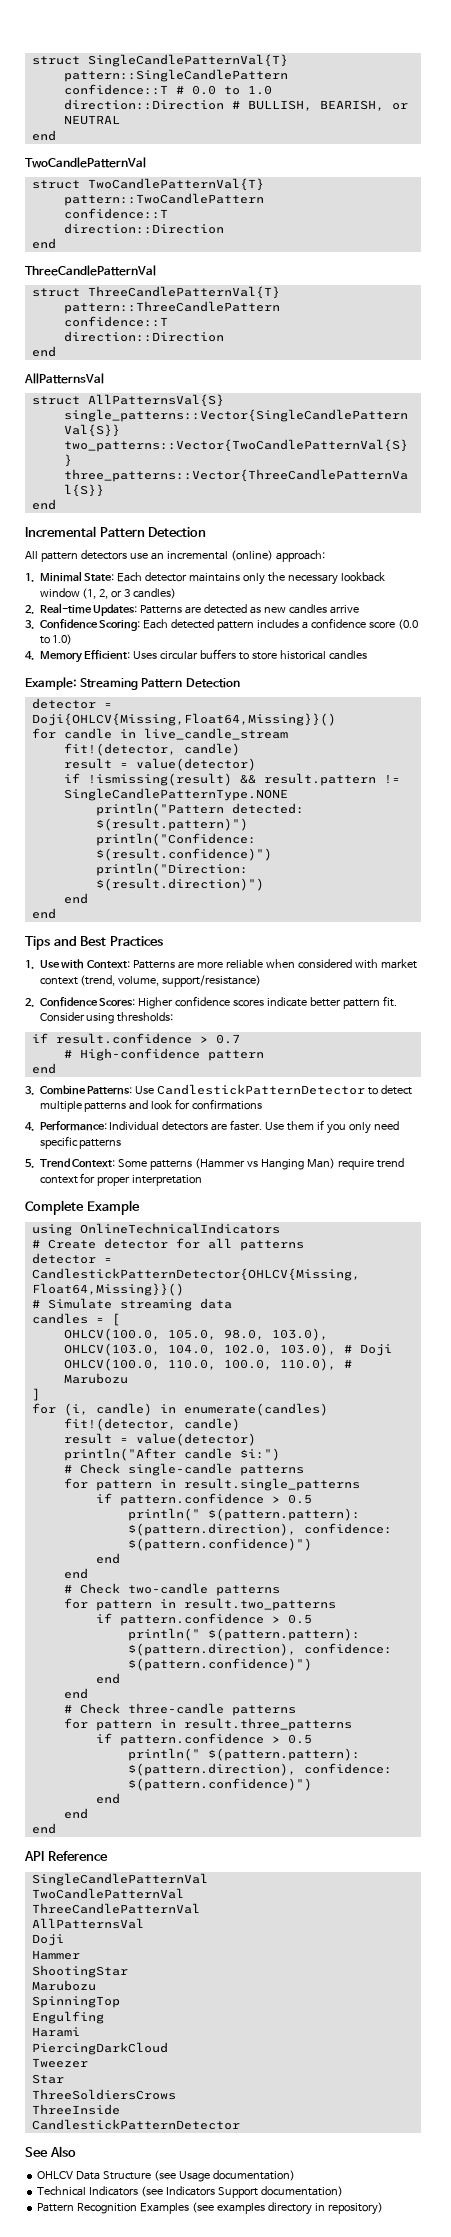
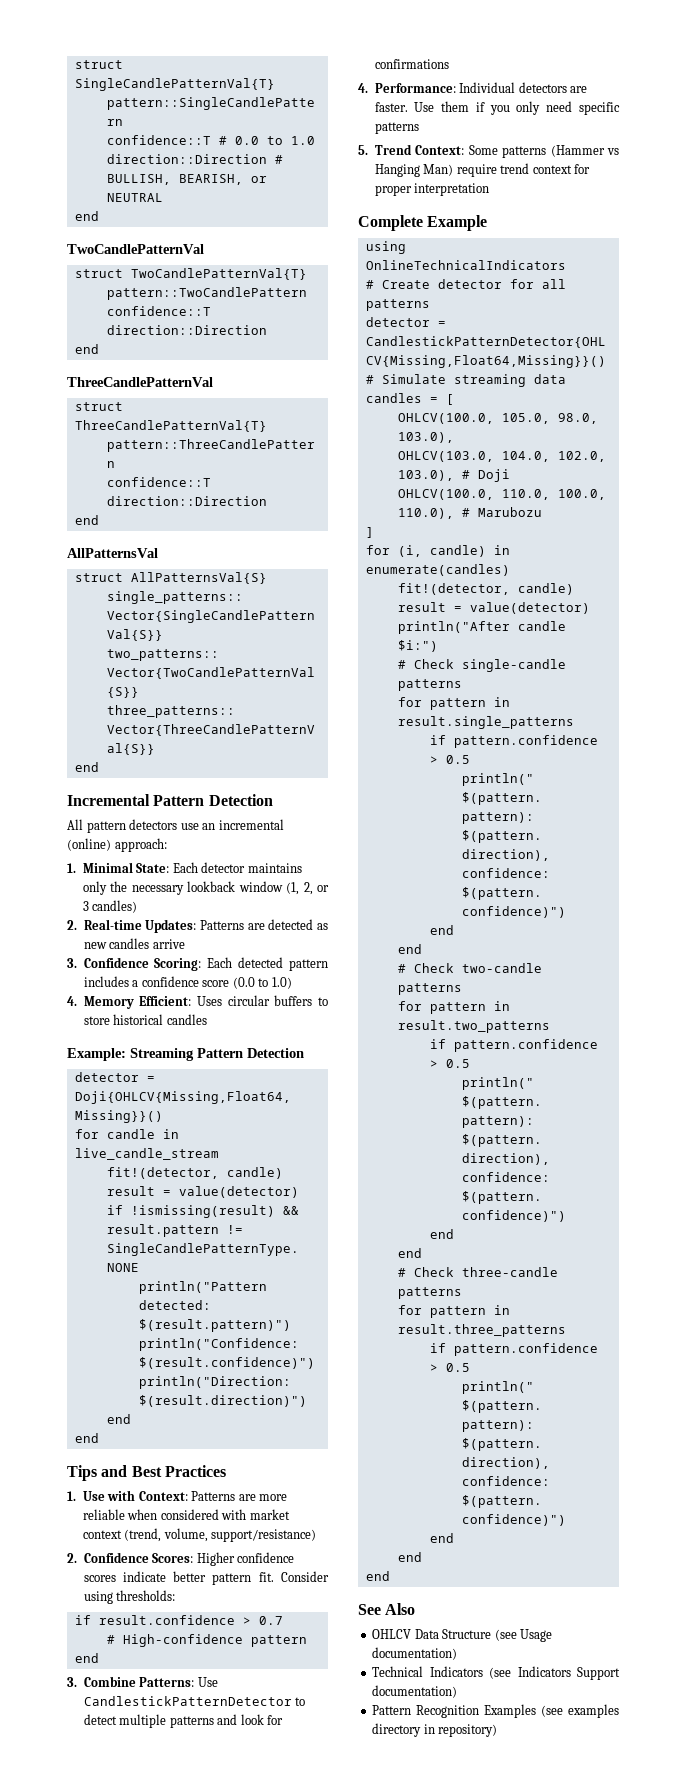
[24,1851,108,1861] [31,1873,208,1886] [31,1888,184,1899] [31,1903,200,1914] [31,1918,144,1929] [31,1934,64,1946] [31,1950,80,1960] [31,1965,128,1978] [31,1980,96,1991] [31,1996,120,2008] [31,2011,104,2024] [31,2027,80,2037] [31,2042,168,2055] [31,2058,88,2068] [31,2074,64,2084] [31,2089,176,2100] [31,2104,120,2115] [31,2119,240,2130] // API Reference // SingleCandlePatternVal // TwoCandlePatternVal // ThreeCandlePatternVal // AllPatternsVal // Doji // Hammer // ShootingStar // Marubozu // SpinningTop // Engulfing // Harami // PiercingDarkCloud // Tweezer // Star // ThreeSoldiersCrows // ThreeInside // CandlestickPatternDetector -> (390, 1576) none

